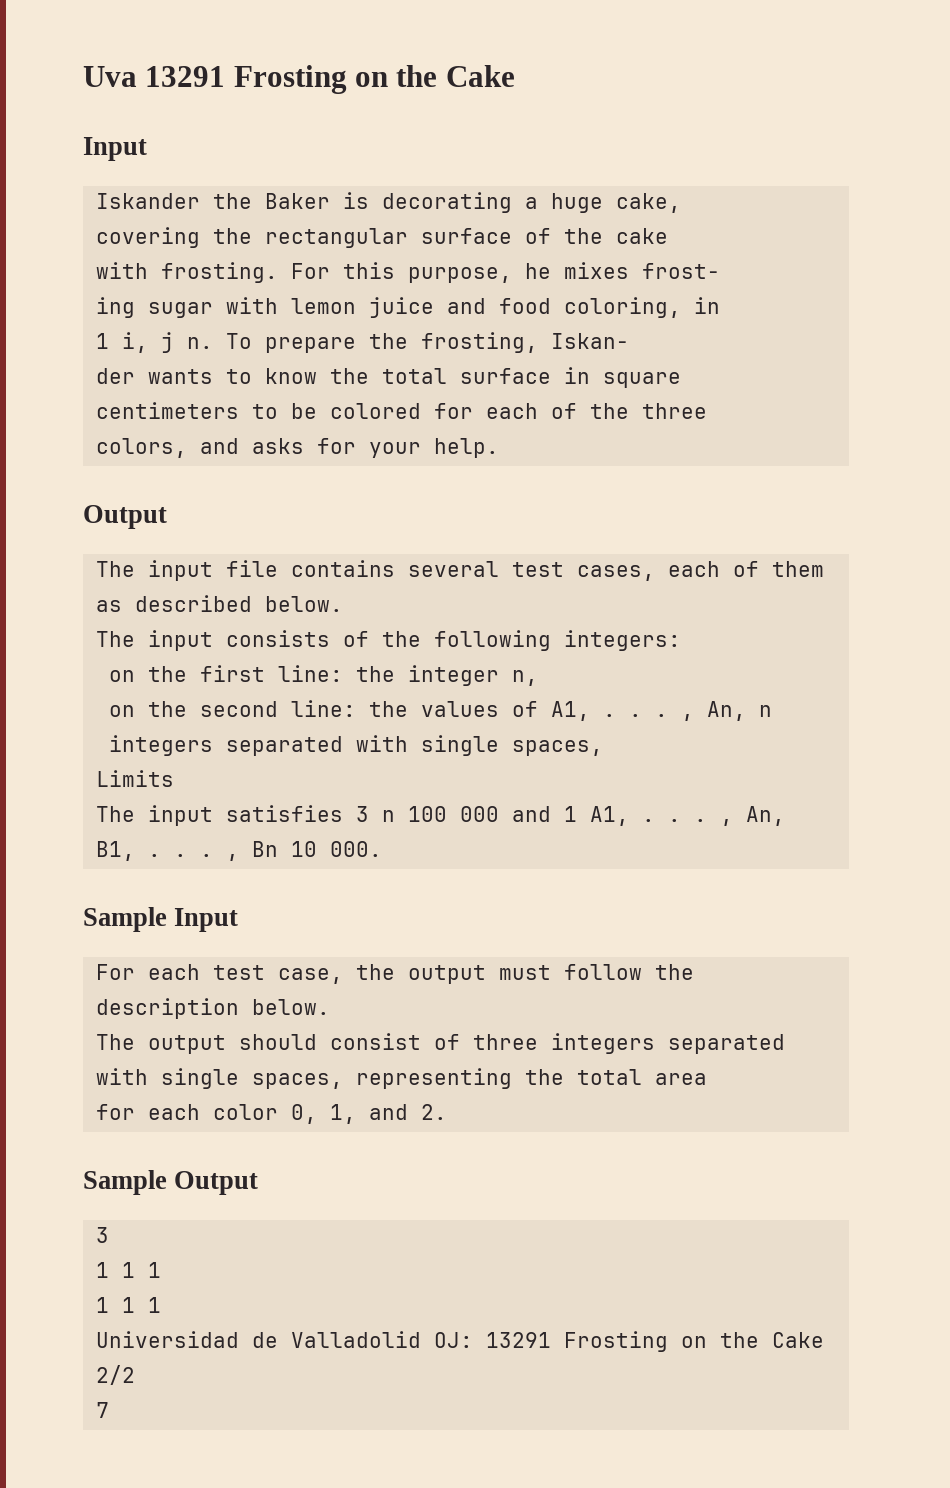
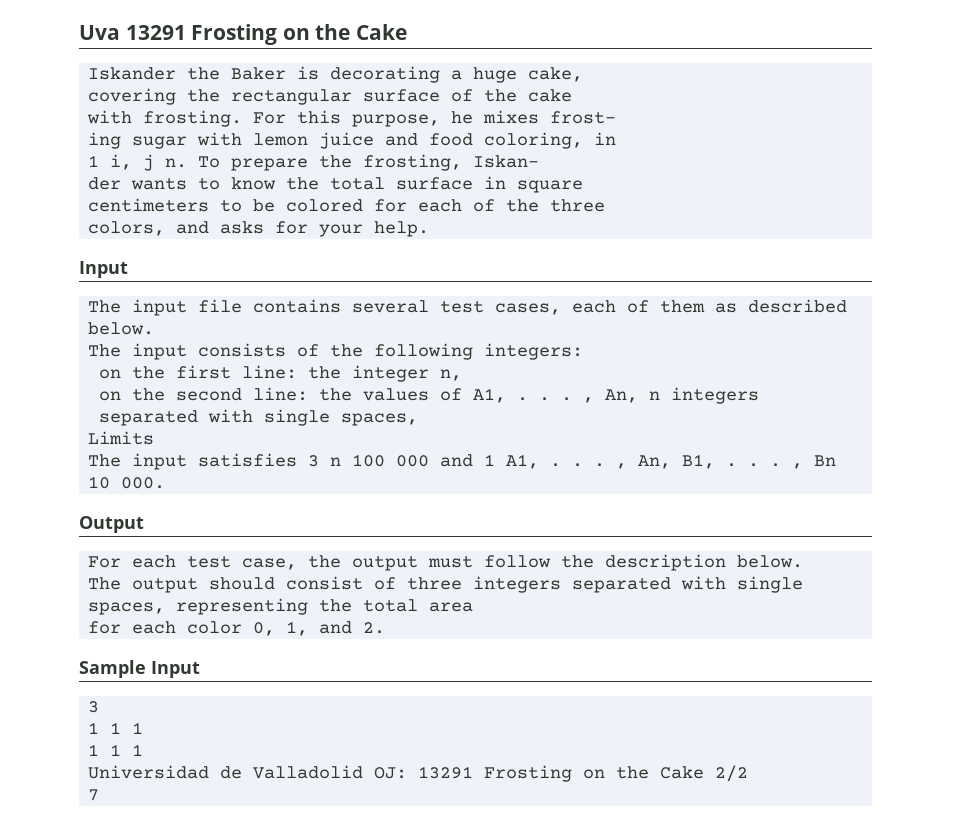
[83,137,147,161] // Input -> (407, 32) none
[83,505,167,529] Output -> [79,261,128,278] Input
[83,907,239,932] Sample Input -> [79,516,144,533] Output
[174,1171,259,1195] Output -> [151,661,200,678] Input

